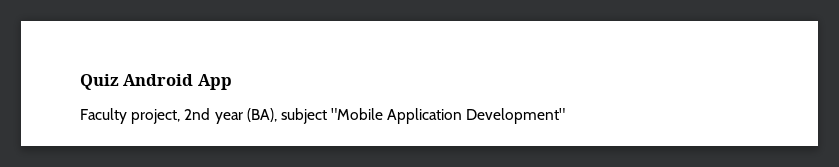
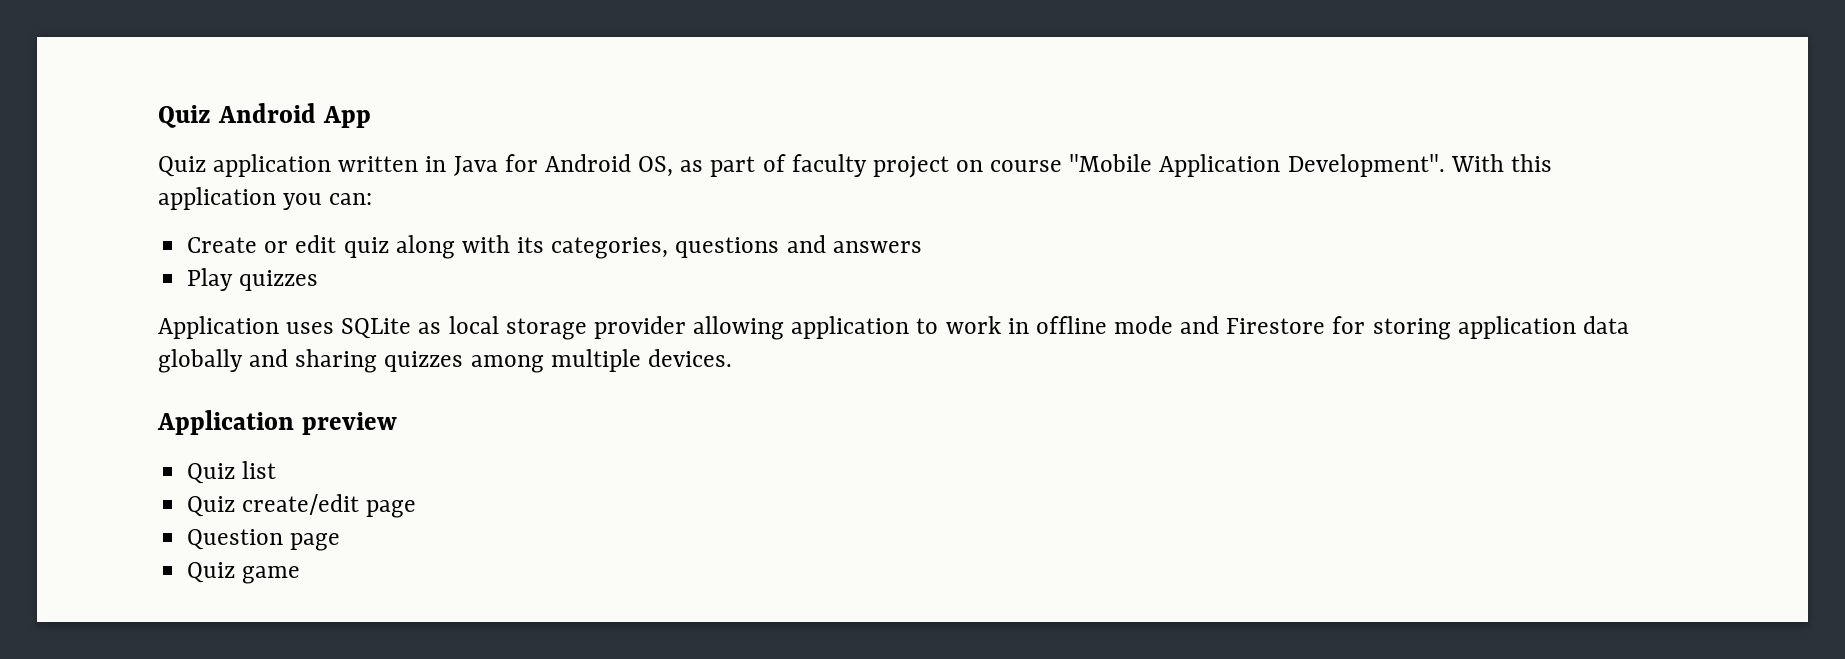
[80,108,566,124] Faculty project, 2nd year (BA), subject "Mobile Application Development" -> [158,154,1552,178] [158,187,373,210] [187,235,922,259] [187,268,319,291] [158,316,1629,340] [158,349,732,373] [157,410,397,435] [187,461,277,484] [187,494,417,518] [187,529,341,551] [187,562,301,584] Quiz application written in Java for Android OS, as part of faculty project on course "Mobile Application Development". With this application you can: // Create or edit quiz along with its categories, questions and answers // Play quizzes // Application uses SQLite as local storage provider allowing application to work in offline mode and Firestore for storing application data globally and sharing quizzes among multiple devices. // Application preview // Quiz list // Quiz create/edit page // Question page // Quiz game

